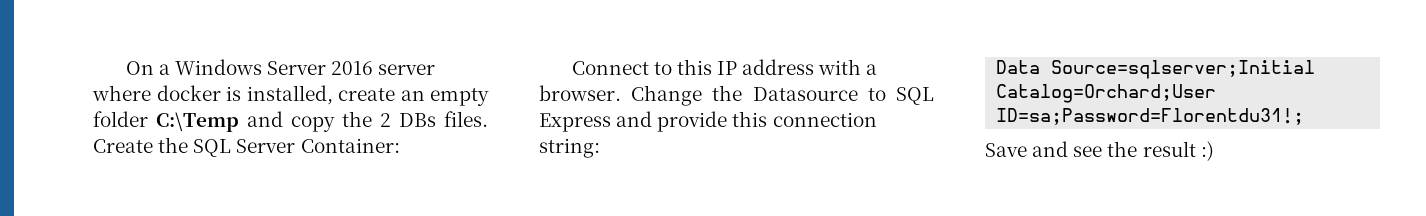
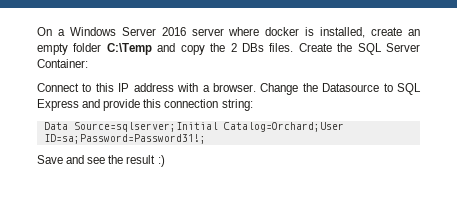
[996,108,1305,125] ID=sa;Password=Florentdu31!; -> [43,134,206,144] ID=sa;Password=Password31!;

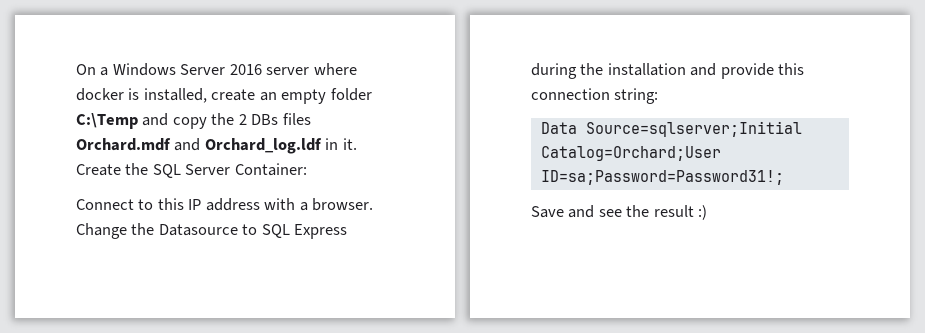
[269,43,294,52] files. -> [282,113,311,125] [76,138,357,154] files Orchard.mdf and Orchard_log.ldf in it.
(79, 105) none -> [531,63,686,79] during the installation

